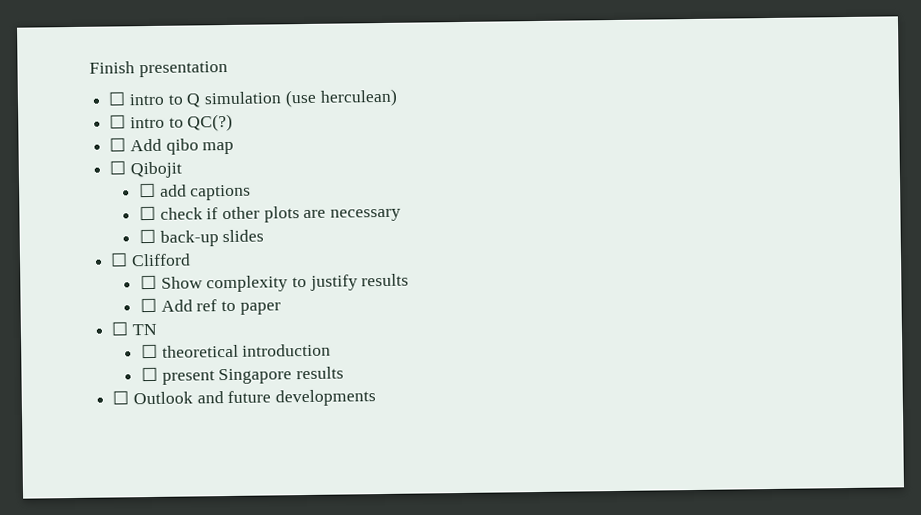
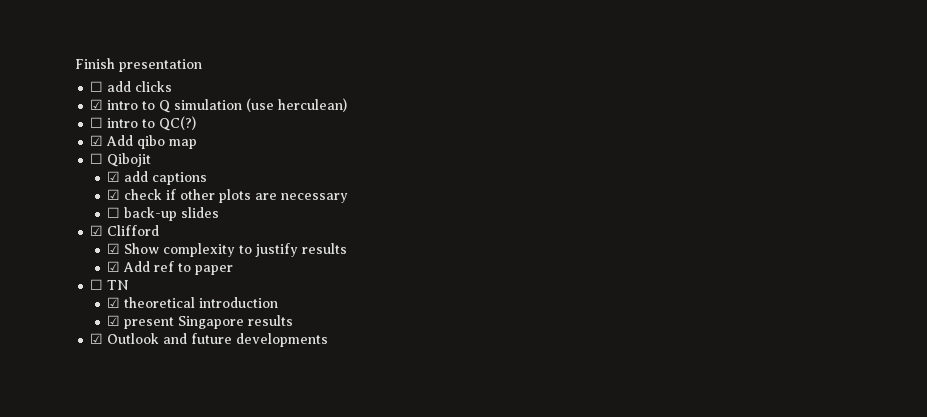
(127, 98) none -> [107,81,173,92] [90,99,104,110] add clicks // ☑
[109,137,127,152] ☐ -> [90,135,104,146] ☑
[138,182,156,198] ☐ -> [107,171,121,182] ☑
[138,205,156,221] ☐ -> [107,189,121,200] ☑
[110,252,129,267] ☐ -> [90,225,104,236] ☑
[139,274,157,290] ☐ -> [107,243,121,254] ☑
[139,297,157,313] ☐ -> [107,261,121,272] ☑
[140,343,158,359] ☐ -> [107,297,121,308] ☑
[140,366,158,382] ☐ -> [107,315,121,326] ☑
[112,390,130,405] ☐ -> [90,333,104,344] ☑

